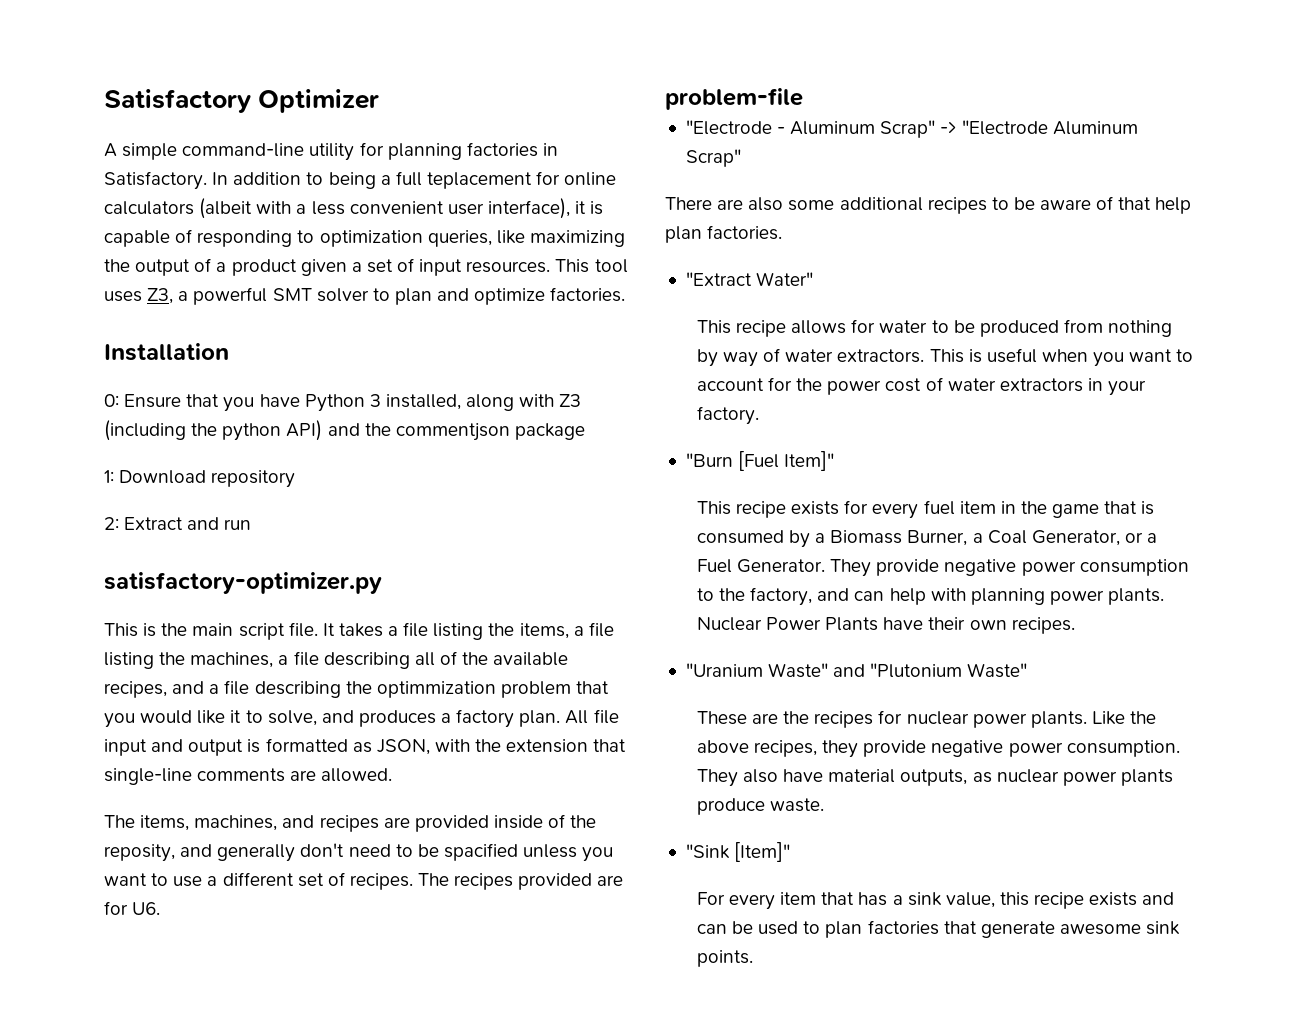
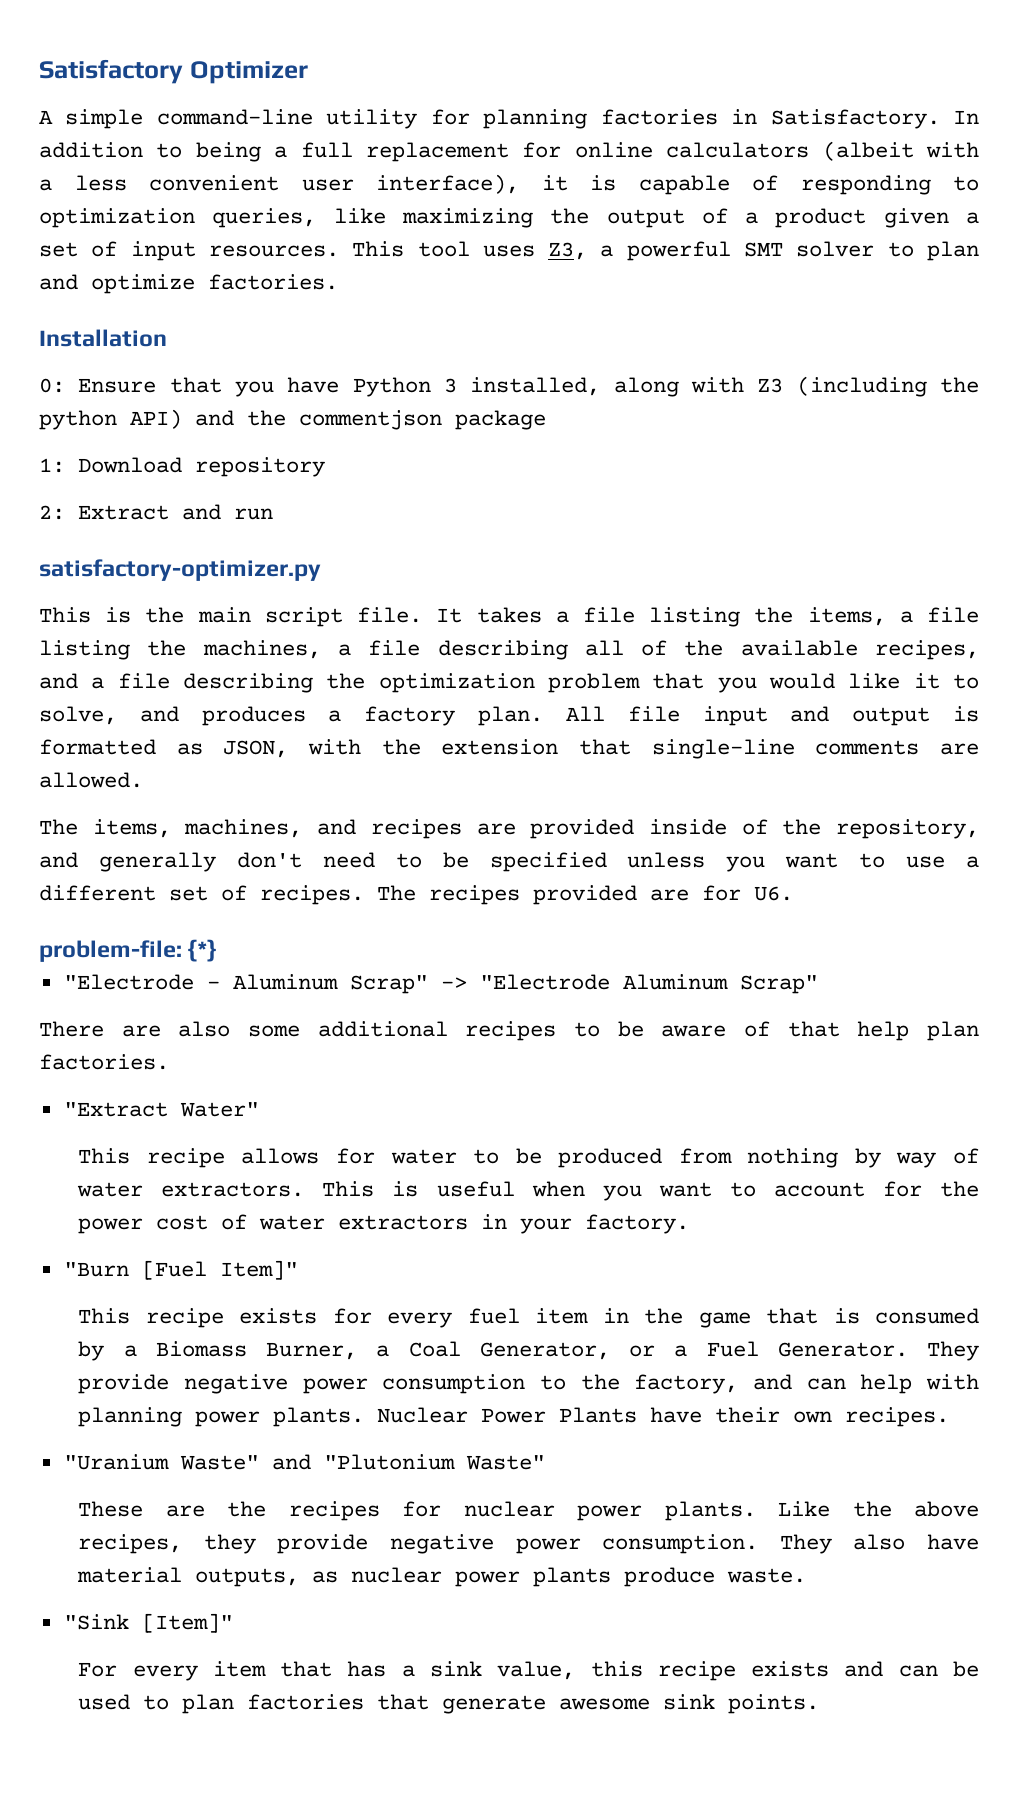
[426,172,532,189] teplacement -> [366,142,509,162] replacement
[376,681,496,698] optimmization -> [378,673,535,693] optimization
[104,844,175,862] reposity, -> [836,819,980,839] repository,
[443,843,518,861] spacified -> [489,852,607,872] specified
[665,88,803,110] problem-file -> [39,939,217,962] problem-file: {*}

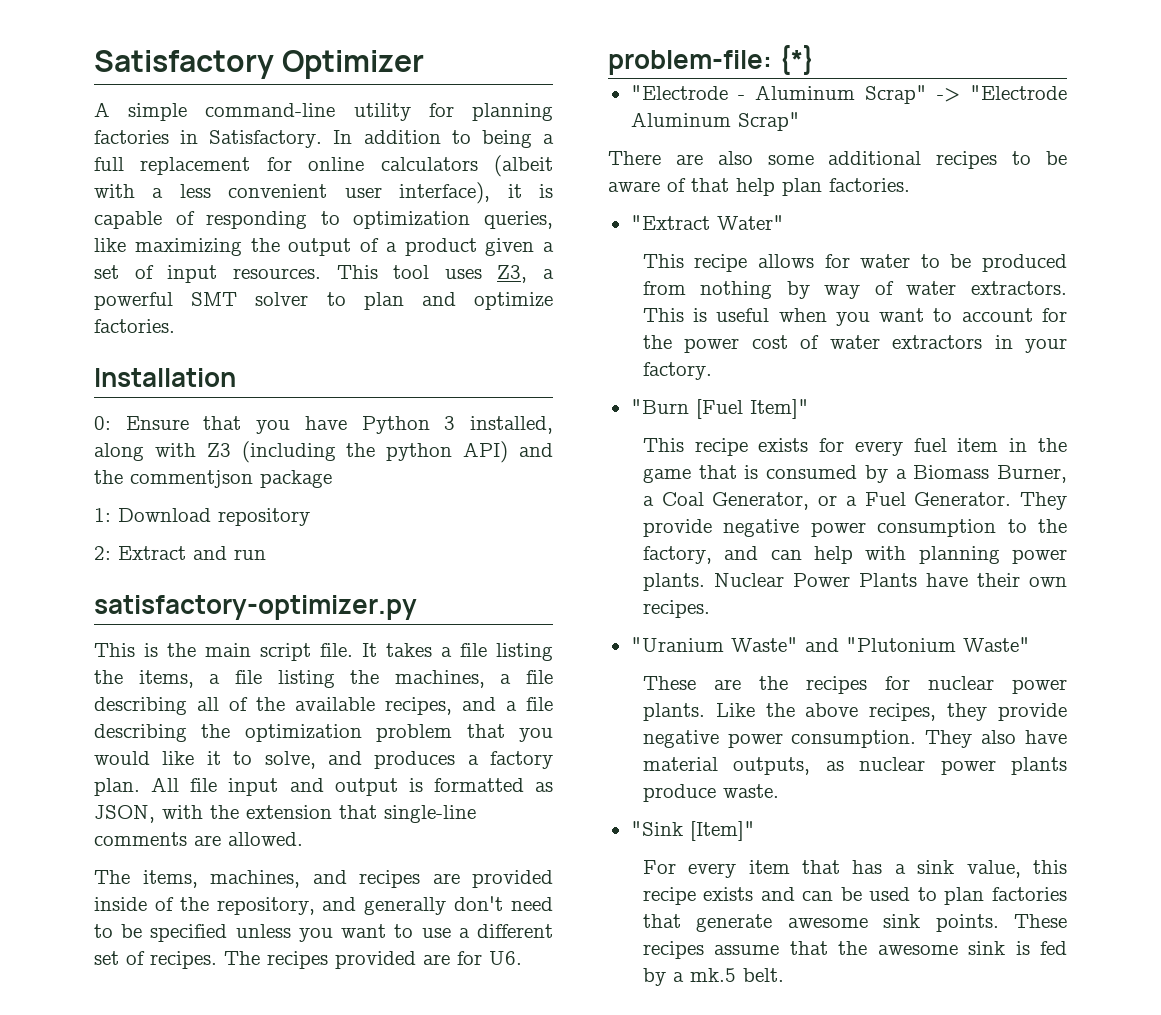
(820, 1704) none -> [1014,914,1067,928] [642,941,1067,959] [642,968,784,986] These recipes assume that the awesome sink is fed by a mk.5 belt.

